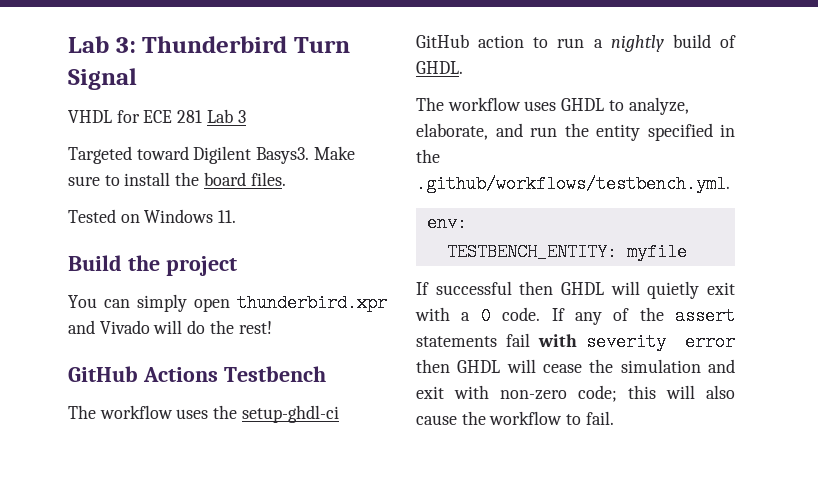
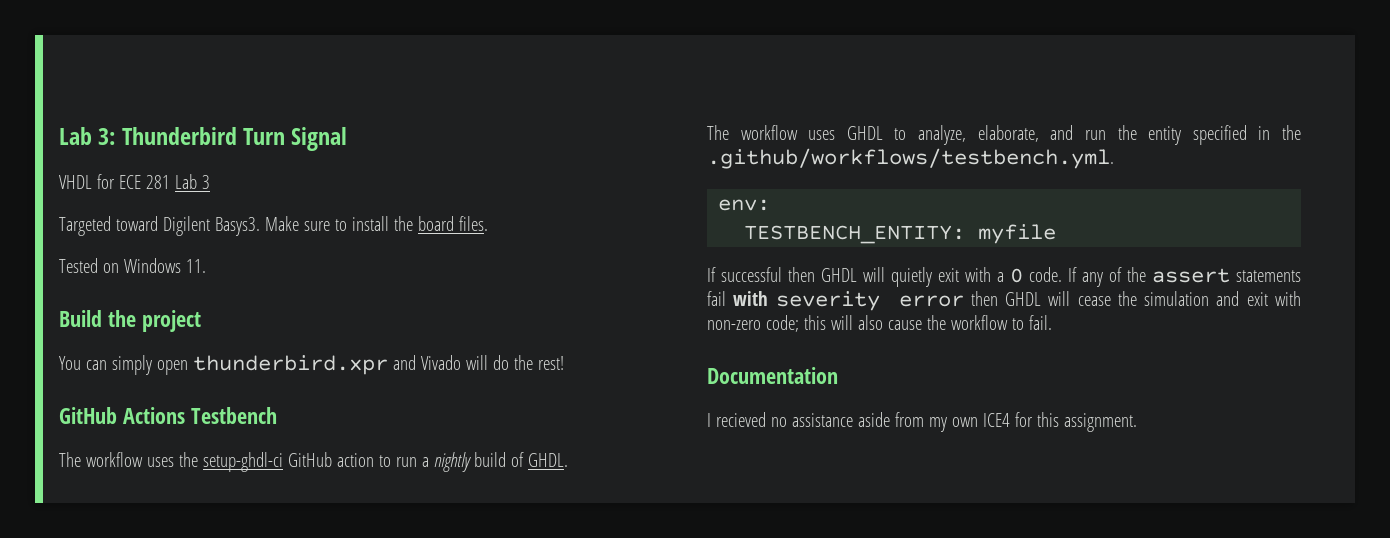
(614, 418) none -> [707,367,838,384] [707,412,1137,432] // Documentation // I recieved no assistance aside from my own ICE4 for this assignment.

